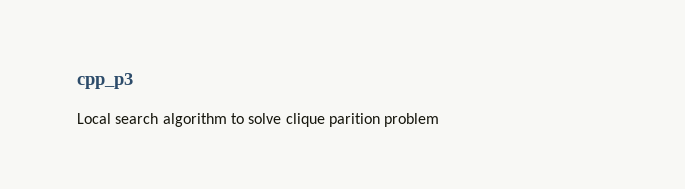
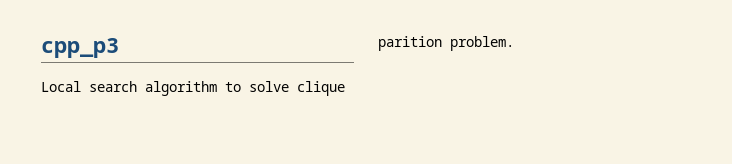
[384,113,440,127] problem -> [450,36,514,51] problem.

